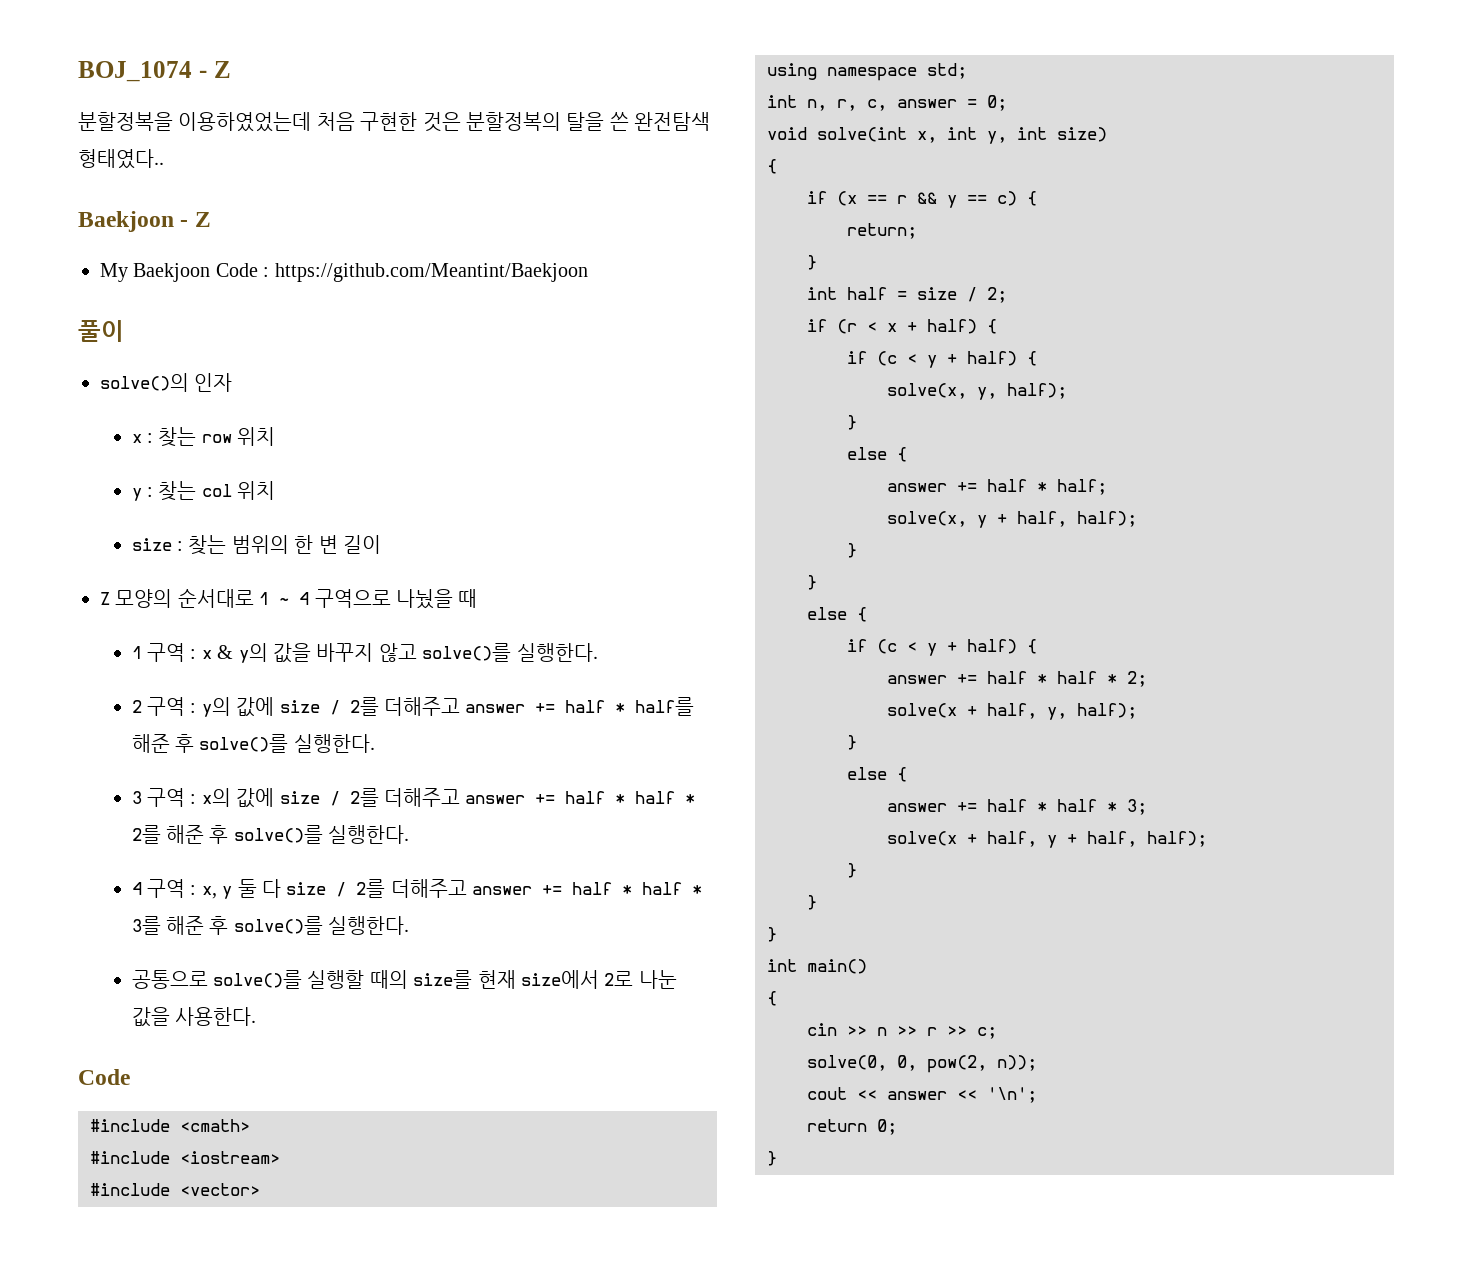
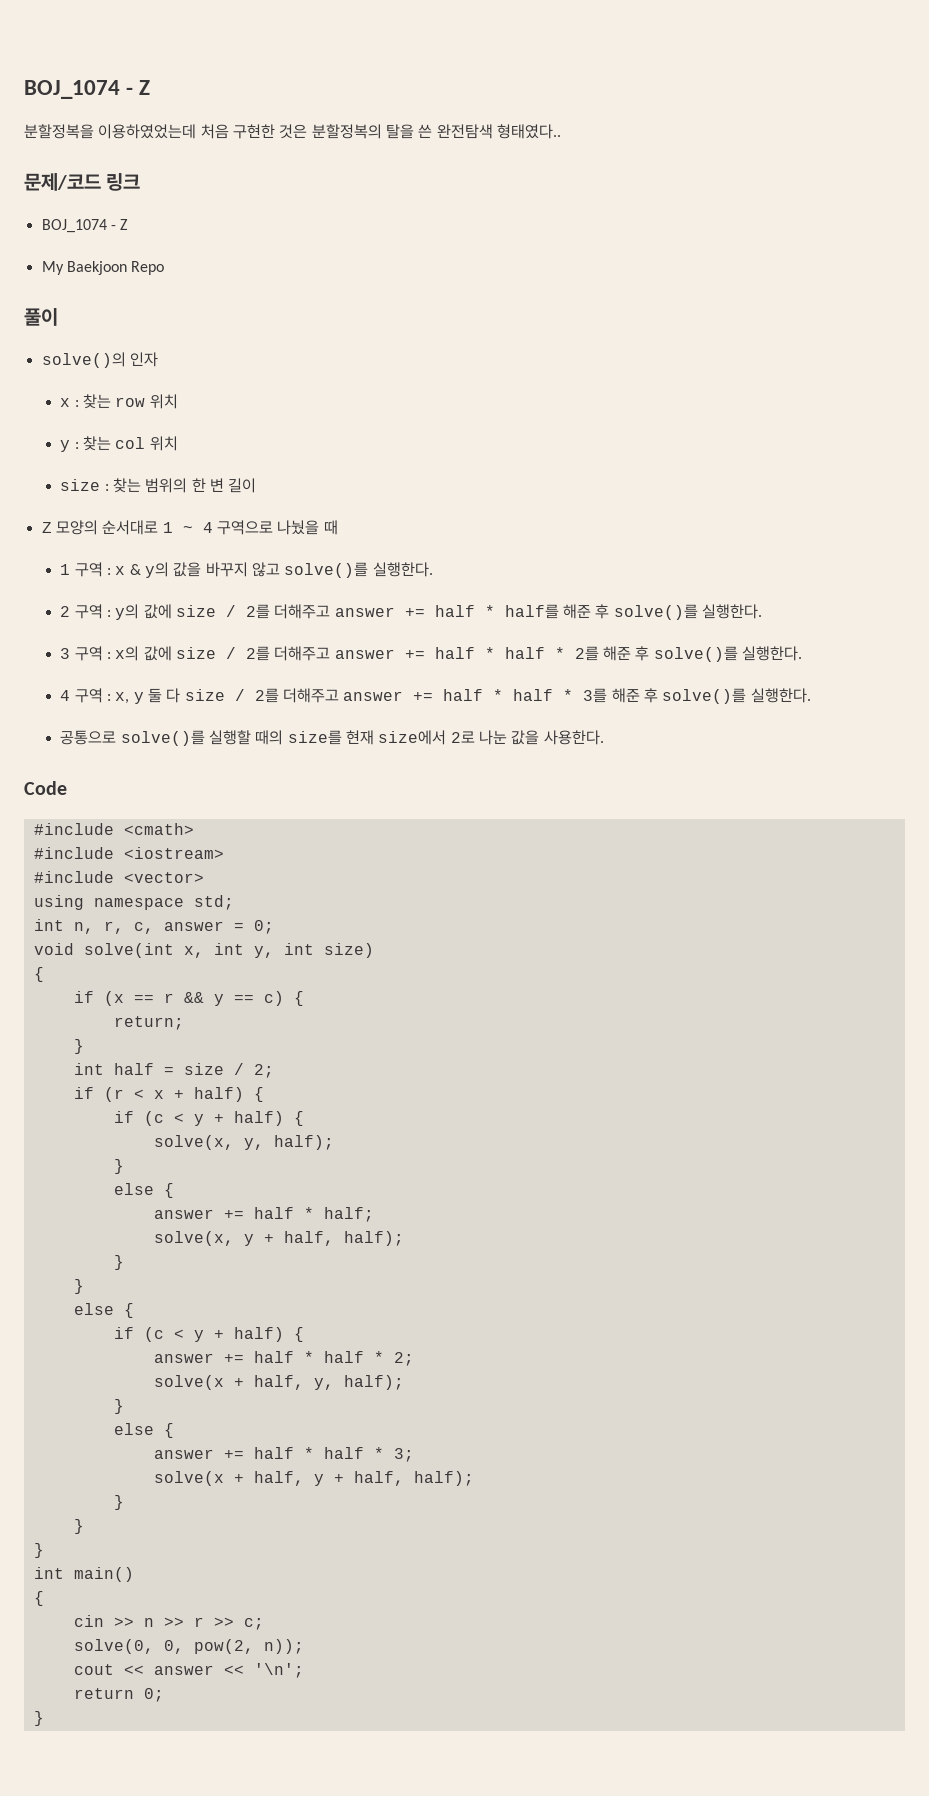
[78,211,174,232] Baekjoon -> [24,173,141,191] [41,219,107,233] 문제/코드 링크 // BOJ_1074
[215,263,588,282] Code : https://github.com/Meantint/Baekjoon -> [131,261,165,275] Repo

